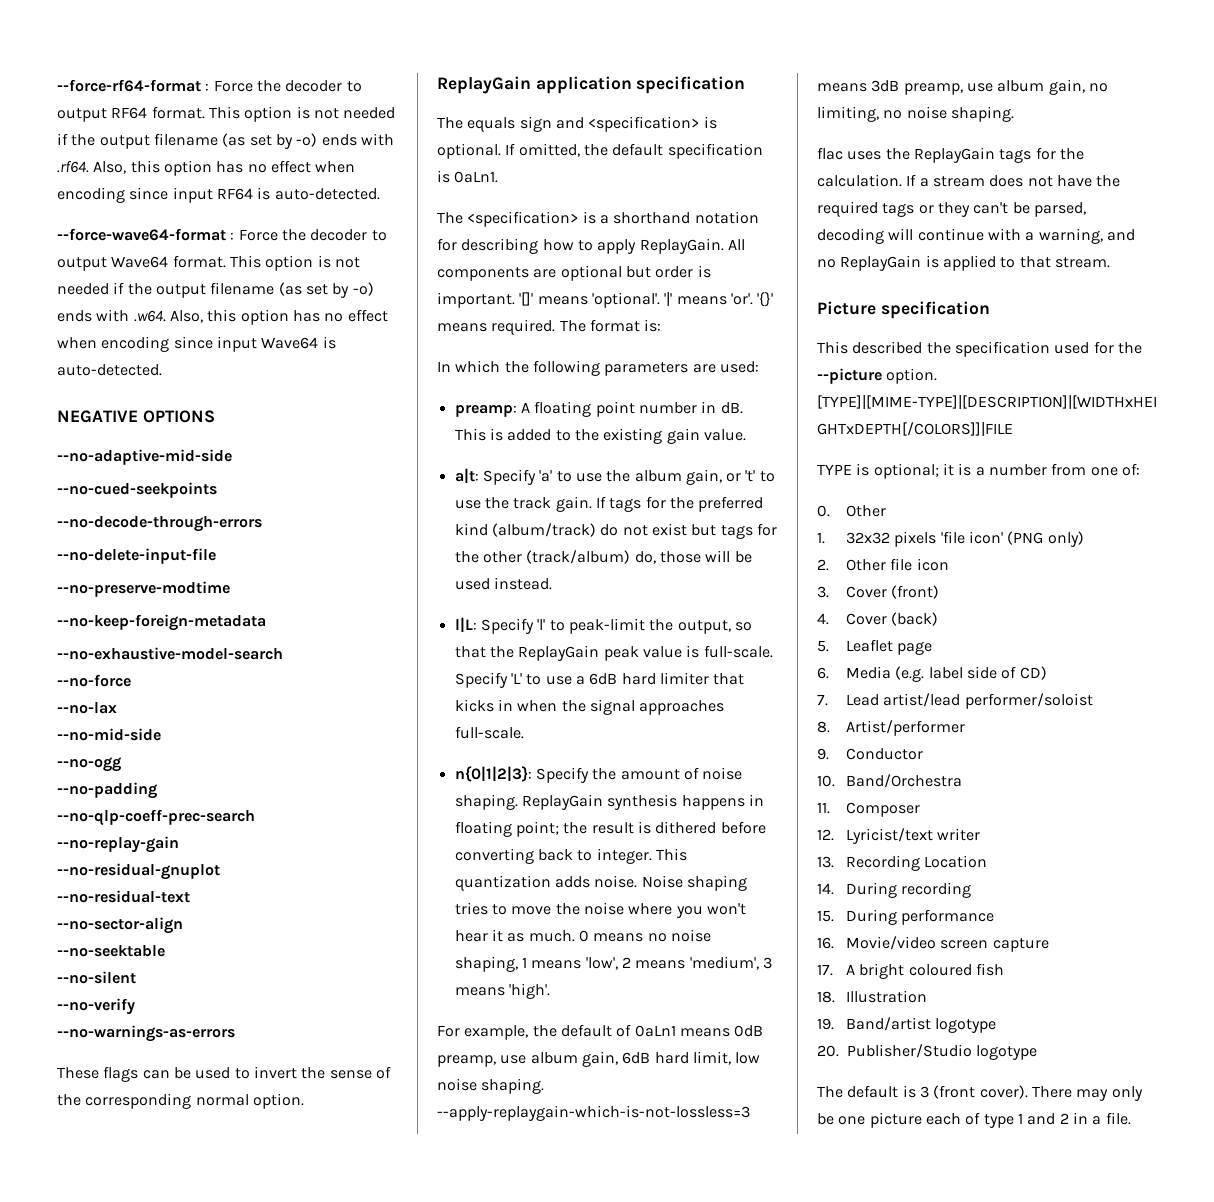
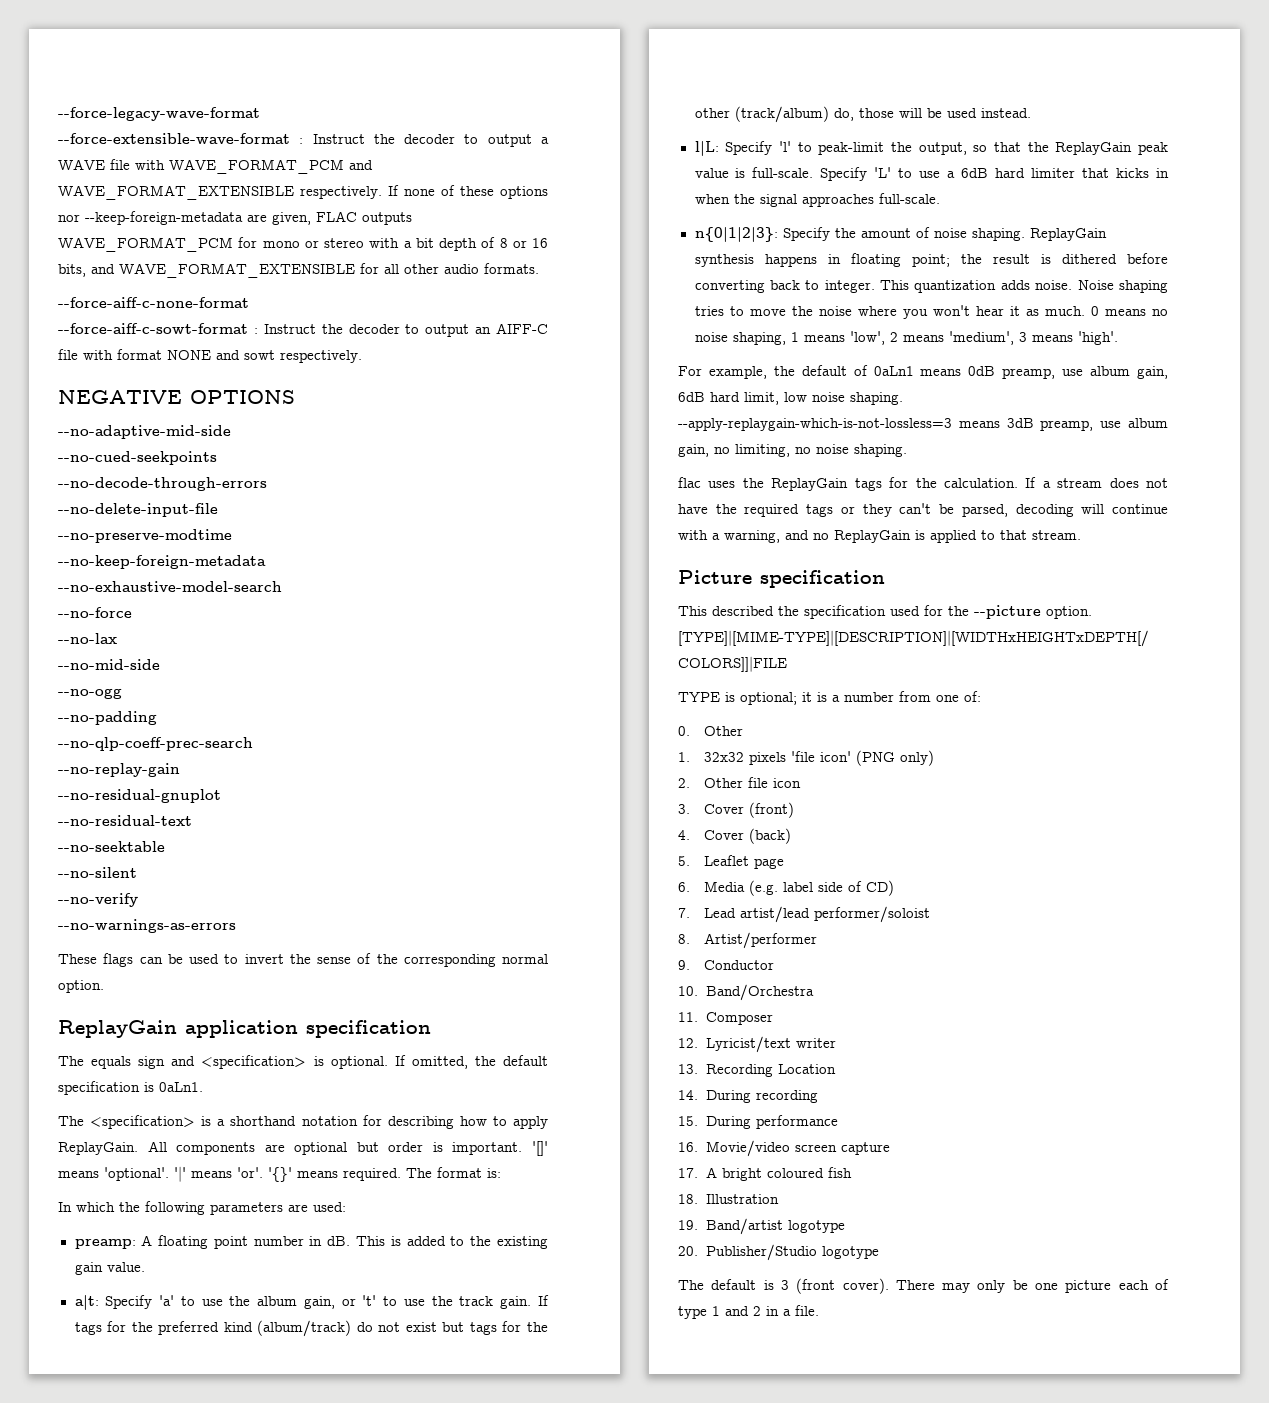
[57,79,362,92] [57,106,396,122] [57,133,394,149] [57,160,356,176] [57,187,380,203] [57,228,387,241] [57,255,360,271] [57,282,374,298] [57,309,388,325] [57,336,336,352] [57,364,162,376] --force-rf64-format : Force the decoder to output RF64 format. This option is not needed if the output filename (as set by -o) ends with .rf64. Also, this option has no effect when encoding since input RF64 is auto-detected. // --force-wave64-format : Force the decoder to output Wave64 format. This option is not needed if the output filename (as set by -o) ends with .w64. Also, this option has no effect when encoding since input Wave64 is auto-detected. -> [58,107,260,121] [58,133,549,147] [58,159,373,174] [58,185,548,200] [58,211,412,225] [58,237,548,252] [58,263,539,278] [58,297,249,308] [58,323,548,337] [58,349,362,363] --force-legacy-wave-format // --force-extensible-wave-format : Instruct the decoder to output a WAVE file with WAVE_FORMAT_PCM and WAVE_FORMAT_EXTENSIBLE respectively. If none of these options nor --keep-foreign-metadata are given, FLAC outputs WAVE_FORMAT_PCM for mono or stereo with a bit depth of 8 or 16 bits, and WAVE_FORMAT_EXTENSIBLE for all other audio formats. // --force-aiff-c-none-format // --force-aiff-c-sowt-format : Instruct the decoder to output an AIFF-C file with format NONE and sowt respectively.
[57,917,183,934] // --no-sector-align -> (192, 820) none

